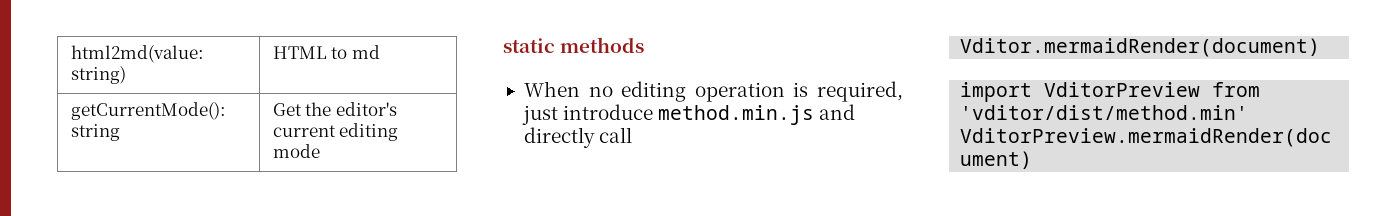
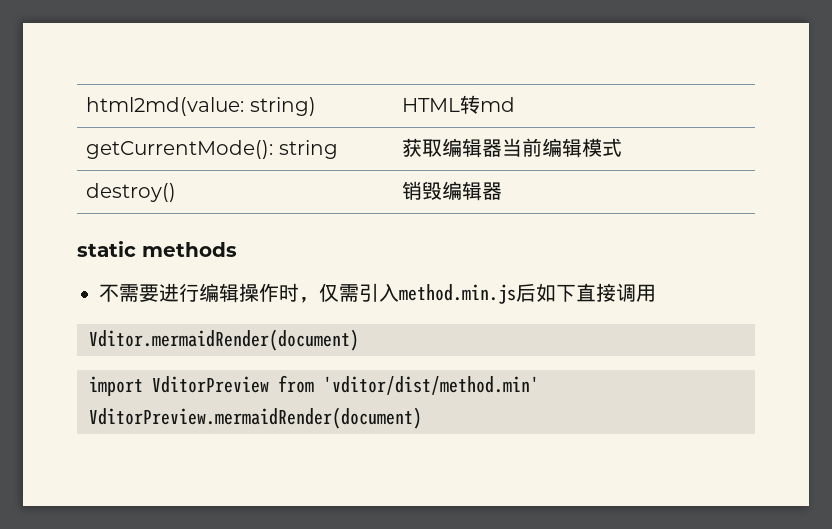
[331,47,348,59] to -> [460,95,481,114] 转
[272,102,398,116] [272,123,399,141] [272,144,320,158] [503,37,645,53] [523,81,903,102] [521,104,856,125] [523,127,633,148] Get the editor's current editing mode // static methods // When no editing operation is required, just introduce method.min.js and directly call -> [402,138,623,158] [86,183,177,202] [402,181,503,201] [77,241,237,257] [99,283,656,304] 获取编辑器当前编辑模式 // destroy() | 销毁编辑器 // static methods // 不需要进行编辑操作时，仅需引入method.min.js后如下直接调用

